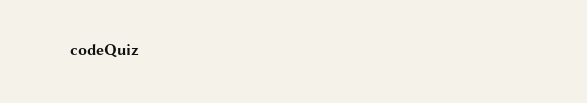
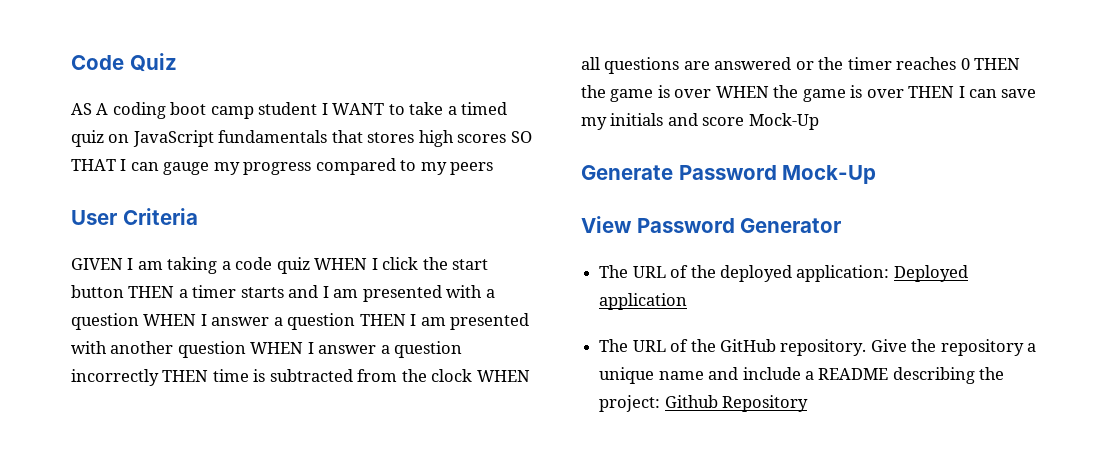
[70,44,139,58] codeQuiz -> [71,53,177,72] [71,102,508,119] [71,130,532,147] [71,158,494,175] [71,208,198,225] [71,257,489,274] [71,285,495,302] [71,313,530,330] [71,341,463,358] [71,369,530,386] [581,57,1021,74] [581,85,1037,102] [581,113,819,130] [581,165,877,184] [581,216,842,233] [599,265,968,282] [599,293,688,310] [599,339,1037,356] [599,367,1005,384] [599,395,809,412] Code Quiz // AS A coding boot camp student I WANT to take a timed quiz on JavaScript fundamentals that stores high scores SO THAT I can gauge my progress compared to my peers // User Criteria // GIVEN I am taking a code quiz WHEN I click the start button THEN a timer starts and I am presented with a question WHEN I answer a question THEN I am presented with another question WHEN I answer a question incorrectly THEN time is subtracted from the clock WHEN all questions are answered or the timer reaches 0 THEN the game is over WHEN the game is over THEN I can save my initials and score Mock-Up // Generate Password Mock-Up // View Password Generator // The URL of the deployed application: Deployed application // The URL of the GitHub repository. Give the repository a unique name and include a README describing the project: Github Repository

